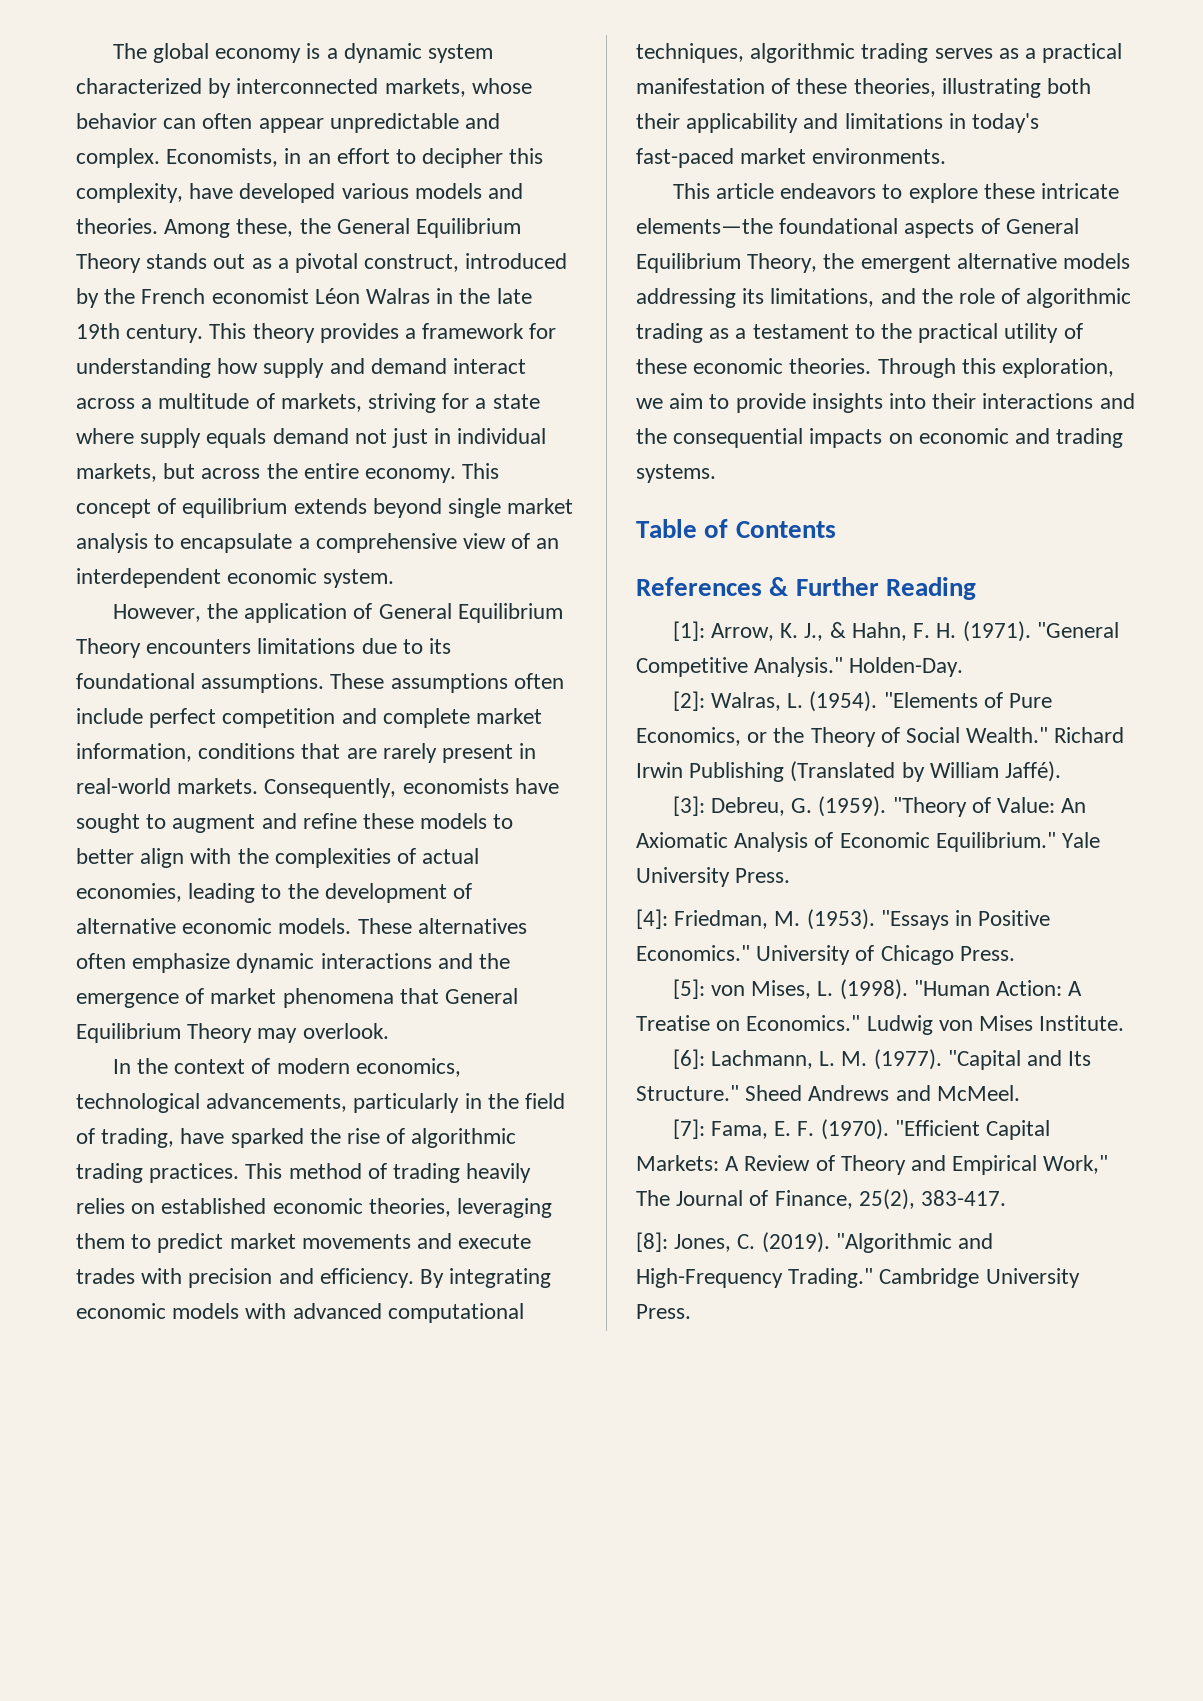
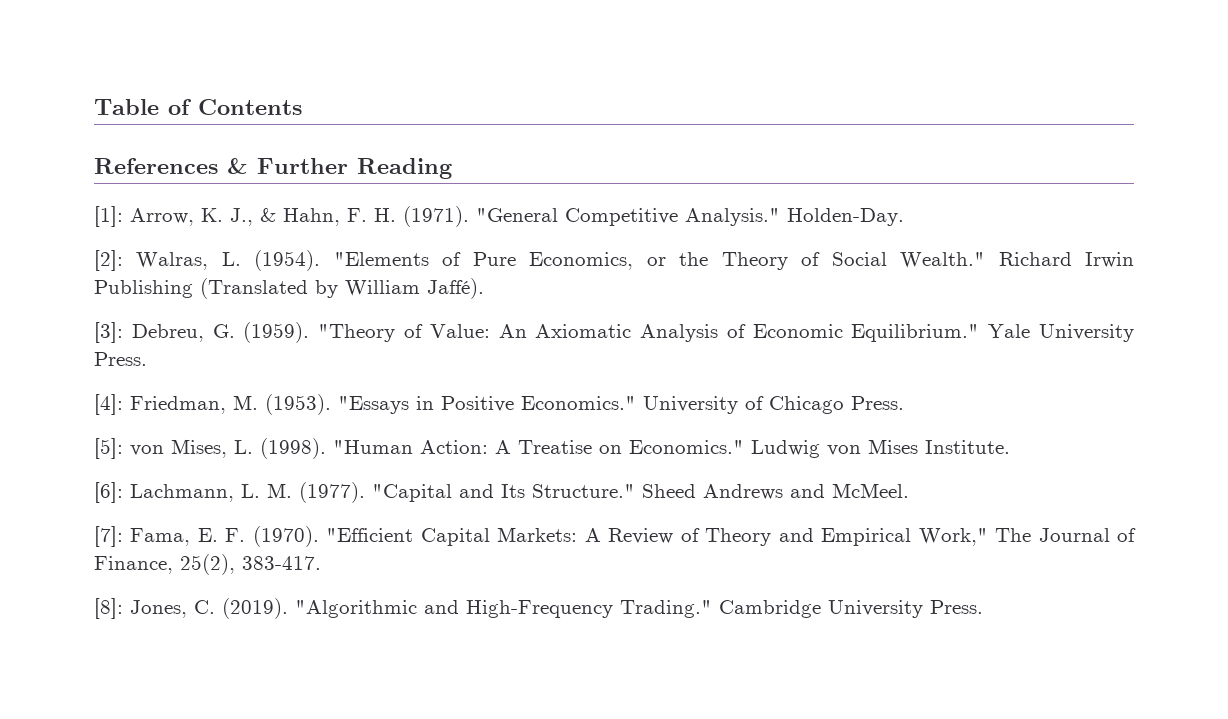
[112,43,494,63] [76,78,532,98] [76,113,501,133] [76,148,544,168] [76,183,524,203] [76,218,522,238] [76,253,568,273] [76,288,532,308] [76,323,557,343] [76,358,527,378] [76,393,540,413] [76,428,547,448] [76,463,500,483] [76,498,574,518] [76,533,560,553] [76,568,395,588] [112,603,563,623] [76,638,452,658] [76,673,564,693] [76,708,543,728] [76,743,537,763] [76,778,559,798] [76,813,514,833] [76,848,480,868] [76,883,473,903] [76,918,527,934] [76,953,511,973] [76,988,519,1008] [76,1023,389,1043] [112,1058,461,1077] [76,1093,566,1113] [76,1128,517,1148] [76,1163,532,1183] [76,1198,553,1218] [76,1233,532,1253] [76,1268,552,1288] [76,1303,524,1323] [636,43,1123,63] [636,78,1092,98] [636,113,1040,133] [636,148,947,168] [672,183,1120,203] [636,218,1079,238] [636,253,1131,273] [636,288,1132,308] [636,323,1083,343] [636,358,1115,378] [636,393,1135,413] [636,428,1124,448] [636,464,716,483] The global economy is a dynamic system characterized by interconnected markets, whose behavior can often appear unpredictable and complex. Economists, in an effort to decipher this complexity, have developed various models and theories. Among these, the General Equilibrium Theory stands out as a pivotal construct, introduced by the French economist Léon Walras in the late 19th century. This theory provides a framework for understanding how supply and demand interact across a multitude of markets, striving for a state where supply equals demand not just in individual markets, but across the entire economy. This concept of equilibrium extends beyond single market analysis to encapsulate a comprehensive view of an interdependent economic system. // However, the application of General Equilibrium Theory encounters limitations due to its foundational assumptions. These assumptions often include perfect competition and complete market information, conditions that are rarely present in real-world markets. Consequently, economists have sought to augment and refine these models to better align with the complexities of actual economies, leading to the development of alternative economic models. These alternatives often emphasize dynamic interactions and the emergence of market phenomena that General Equilibrium Theory may overlook. // In the context of modern economics, technological advancements, particularly in the field of trading, have sparked the rise of algorithmic trading practices. This method of trading heavily relies on established economic theories, leveraging them to predict market movements and execute trades with precision and efficiency. By integrating economic models with advanced computational techniques, algorithmic trading serves as a practical manifestation of these theories, illustrating both their applicability and limitations in today's fast-paced market environments. // This article endeavors to explore these intricate elements—the foundational aspects of General Equilibrium Theory, the emergent alternative models addressing its limitations, and the role of algorithmic trading as a testament to the practical utility of these economic theories. Through this exploration, we aim to provide insights into their interactions and the consequential impacts on economic and trading systems. // -> (94, 107) none

